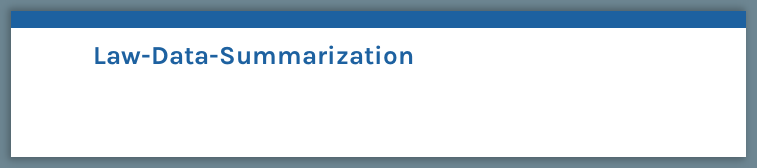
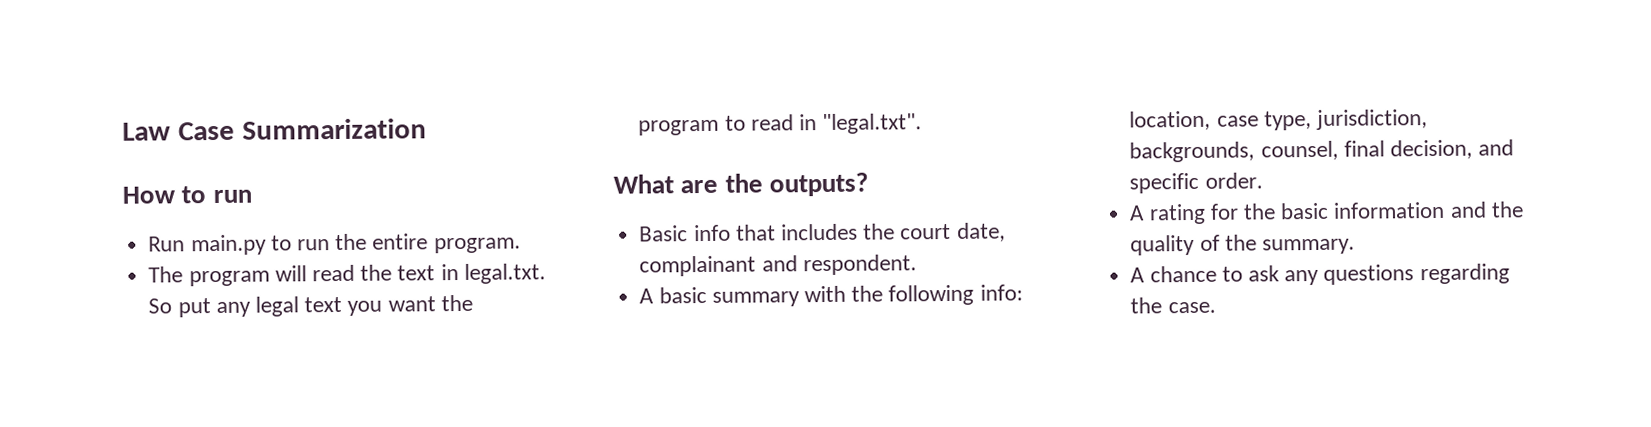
[93,45,414,65] Law-Data-Summarization -> [122,118,427,141] [122,186,252,204] [148,233,521,256] [148,263,546,287] [148,294,473,318] [638,113,923,136] [613,172,869,197] [639,222,1006,242] [639,254,917,277] [639,284,1023,307] [1129,109,1428,131] [1129,139,1515,163] [1129,172,1263,194] [1129,201,1524,225] [1130,234,1355,256] [1130,263,1510,286] [1130,297,1216,314] Law Case Summarization // How to run // Run main.py to run the entire program. // The program will read the text in legal.txt. So put any legal text you want the program to read in "legal.txt". // What are the outputs? // Basic info that includes the court date, complainant and respondent. // A basic summary with the following info: location, case type, jurisdiction, backgrounds, counsel, final decision, and specific order. // A rating for the basic information and the quality of the summary. // A chance to ask any questions regarding the case.

